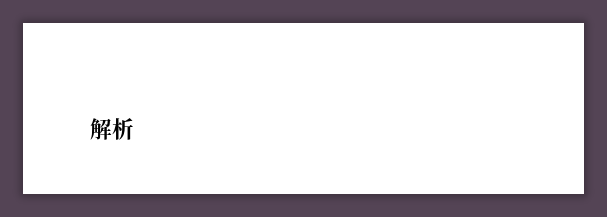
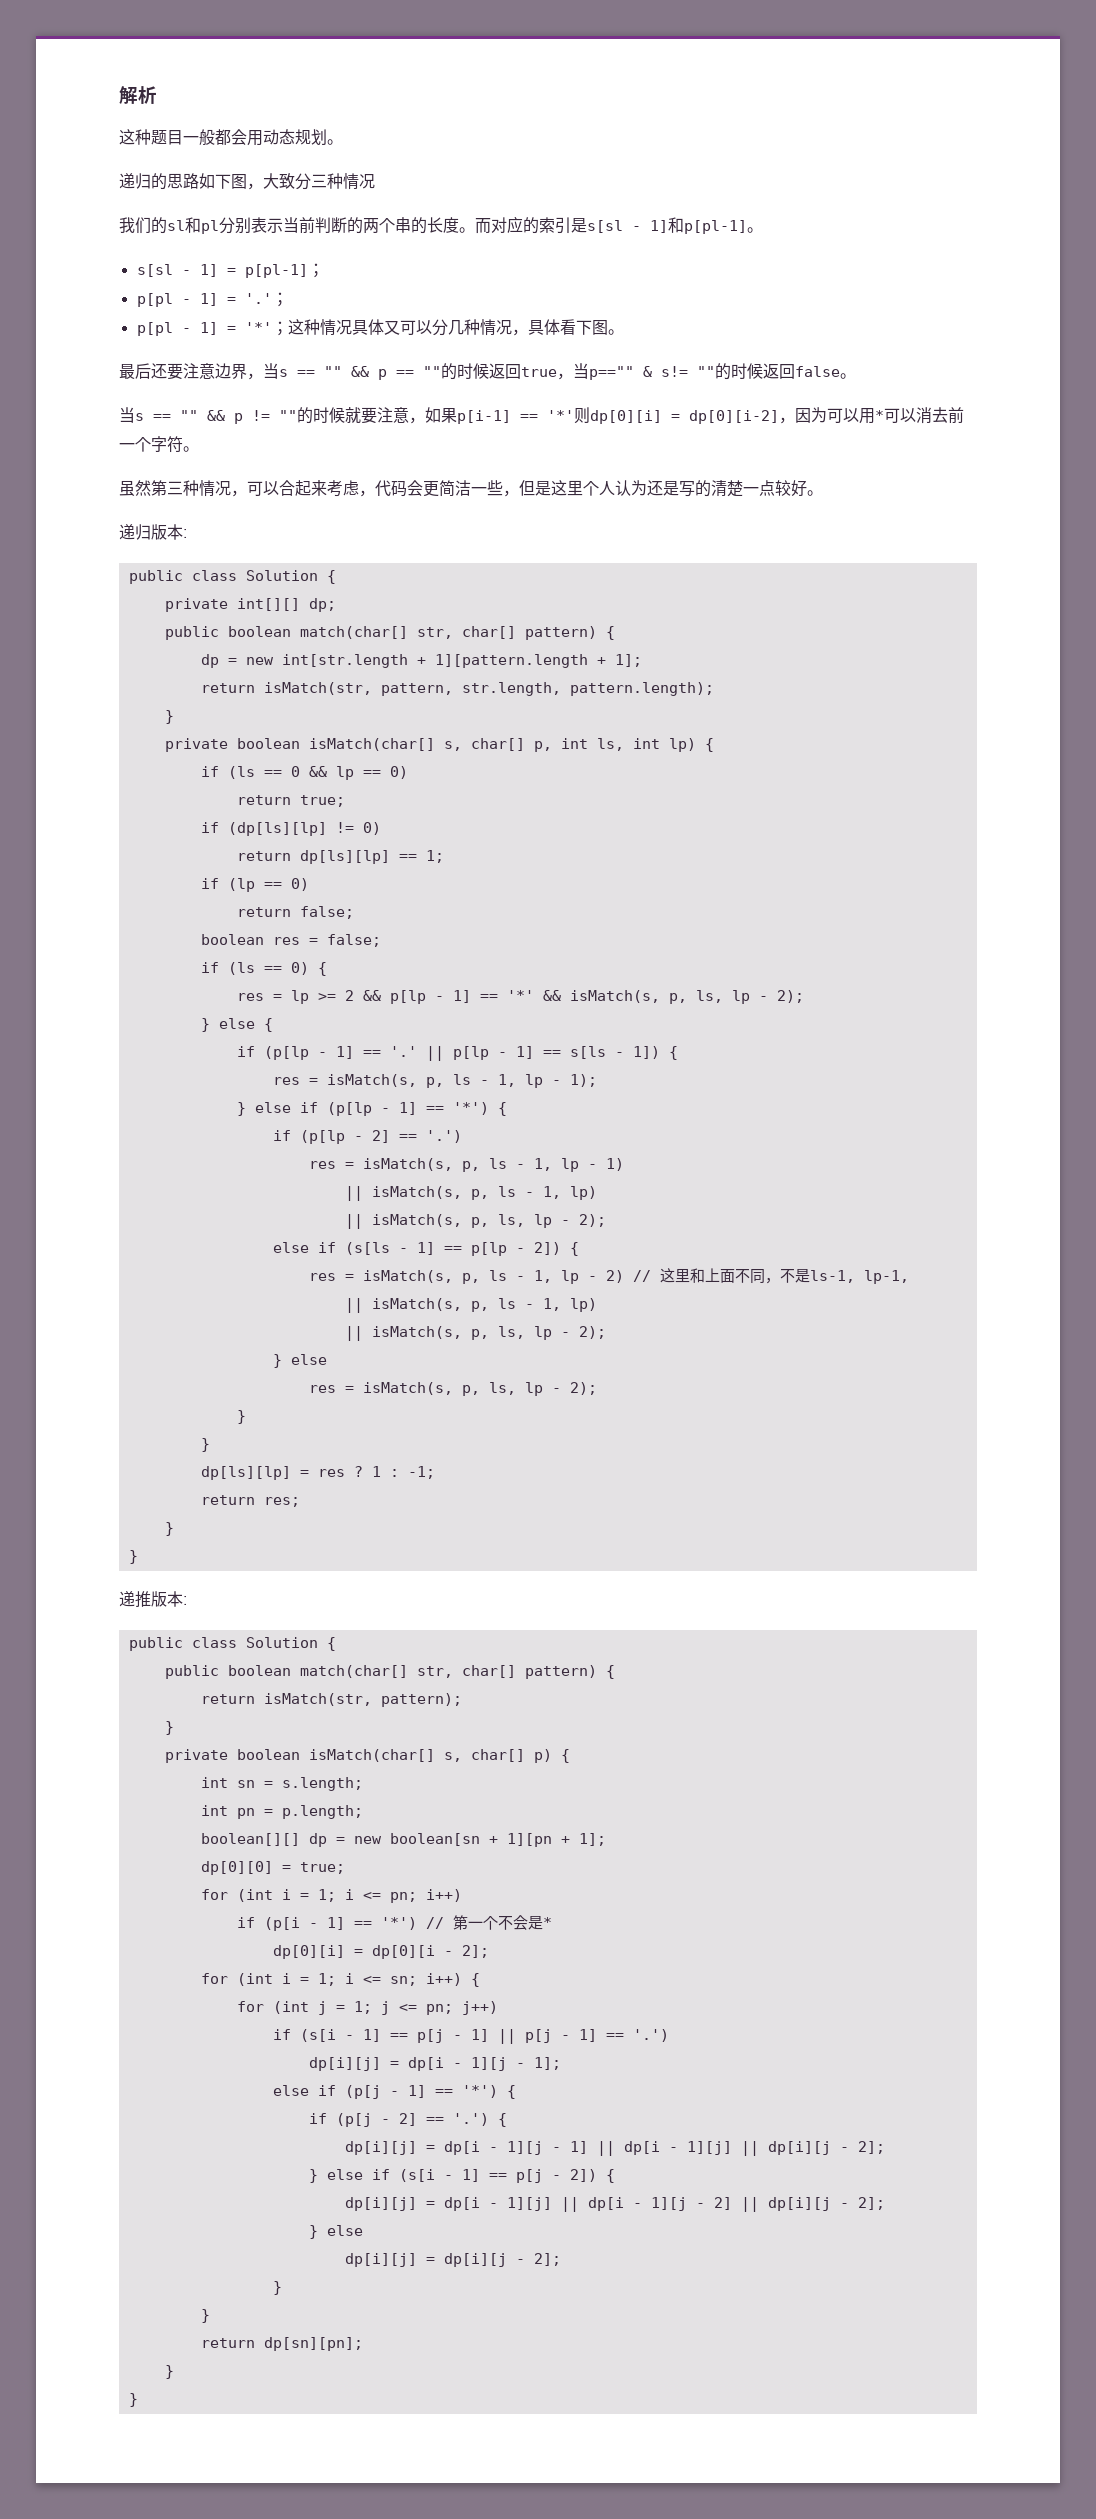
(134, 129) none -> [119,129,343,146] [119,173,375,190] [119,216,763,234] [136,263,324,278] [136,292,288,307] [136,319,624,336] [119,363,856,380] [119,407,964,424] [119,436,199,453] [119,480,823,497] [119,524,187,540] [128,570,336,584] [164,598,336,612] [164,626,615,640] [200,654,642,668] [200,682,714,696] [164,710,174,724] [164,738,714,752] [200,766,408,780] [236,795,345,807] [200,822,381,836] [236,850,444,864] [200,878,309,892] [236,906,354,919] [200,934,381,947] [200,962,327,976] [236,990,804,1004] [200,1018,273,1032] [236,1046,678,1061] [272,1074,597,1088] [236,1102,507,1116] [272,1130,462,1144] [308,1158,624,1172] [344,1186,597,1201] [344,1214,606,1229] [272,1242,579,1256] [308,1268,909,1284] [344,1298,597,1313] [344,1326,606,1341] [272,1354,327,1368] [308,1382,597,1396] [236,1410,246,1424] [200,1438,210,1452] [200,1466,435,1480] [200,1495,300,1507] [164,1522,174,1536] [128,1550,138,1564] [119,1591,187,1608] [128,1637,336,1651] [164,1665,615,1679] [200,1693,462,1707] [164,1721,174,1735] [164,1749,570,1763] [200,1777,363,1791] [200,1805,363,1819] [200,1833,606,1847] [200,1861,345,1875] [200,1889,462,1903] [236,1915,552,1931] [272,1945,489,1959] [200,1973,480,1987] [236,2001,498,2015] [272,2029,669,2044] [308,2057,561,2071] [272,2085,516,2099] [308,2113,507,2127] [344,2141,885,2156] [308,2169,615,2183] [344,2197,885,2212] [308,2225,363,2239] [344,2253,561,2267] [272,2281,282,2295] [200,2309,210,2323] [200,2337,363,2351] [164,2365,174,2379] [128,2393,138,2407] // 这种题目一般都会用动态规划。 // 递归的思路如下图，大致分三种情况 // 我们的sl和pl分别表示当前判断的两个串的长度。而对应的索引是s[sl - 1]和p[pl-1]。 // s[sl - 1] = p[pl-1]； // p[pl - 1] = '.'； // p[pl - 1] = '*'；这种情况具体又可以分几种情况，具体看下图。 // 最后还要注意边界，当s == "" && p == ""的时候返回true，当p=="" & s!= ""的时候返回false。 // 当s == "" && p != ""的时候就要注意，如果p[i-1] == '*'则dp[0][i] = dp[0][i-2]，因为可以用*可以消去前一个字符。 // 虽然第三种情况，可以合起来考虑，代码会更简洁一些，但是这里个人认为还是写的清楚一点较好。 // 递归版本: // public class Solution { // private int[][] dp; // public boolean match(char[] str, char[] pattern) { // dp = new int[str.length + 1][pattern.length + 1]; // return isMatch(str, pattern, str.length, pattern.length); // } // private boolean isMatch(char[] s, char[] p, int ls, int lp) { // if (ls == 0 && lp == 0) // return true; // if (dp[ls][lp] != 0) // return dp[ls][lp] == 1; // if (lp == 0) // return false; // boolean res = false; // if (ls == 0) { // res = lp >= 2 && p[lp - 1] == '*' && isMatch(s, p, ls, lp - 2); // } else { // if (p[lp - 1] == '.' || p[lp - 1] == s[ls - 1]) { // res = isMatch(s, p, ls - 1, lp - 1); // } else if (p[lp - 1] == '*') { // if (p[lp - 2] == '.') // res = isMatch(s, p, ls - 1, lp - 1) // || isMatch(s, p, ls - 1, lp) // || isMatch(s, p, ls, lp - 2); // else if (s[ls - 1] == p[lp - 2]) { // res = isMatch(s, p, ls - 1, lp - 2) // 这里和上面不同，不是ls-1, lp-1, // || isMatch(s, p, ls - 1, lp) // || isMatch(s, p, ls, lp - 2); // } else // res = isMatch(s, p, ls, lp - 2); // } // } // dp[ls][lp] = res ? 1 : -1; // return res; // } // } // 递推版本: // public class Solution { // public boolean match(char[] str, char[] pattern) { // return isMatch(str, pattern); // } // private boolean isMatch(char[] s, char[] p) { // int sn = s.length; // int pn = p.length; // boolean[][] dp = new boolean[sn + 1][pn + 1]; // dp[0][0] = true; // for (int i = 1; i <= pn; i++) // if (p[i - 1] == '*') // 第一个不会是* // dp[0][i] = dp[0][i - 2]; // for (int i = 1; i <= sn; i++) { // for (int j = 1; j <= pn; j++) // if (s[i - 1] == p[j - 1] || p[j - 1] == '.') // dp[i][j] = dp[i - 1][j - 1]; // else if (p[j - 1] == '*') { // if (p[j - 2] == '.') { // dp[i][j] = dp[i - 1][j - 1] || dp[i - 1][j] || dp[i][j - 2]; // } else if (s[i - 1] == p[j - 2]) { // dp[i][j] = dp[i - 1][j] || dp[i - 1][j - 2] || dp[i][j - 2]; // } else // dp[i][j] = dp[i][j - 2]; // } // } // return dp[sn][pn]; // } // }

